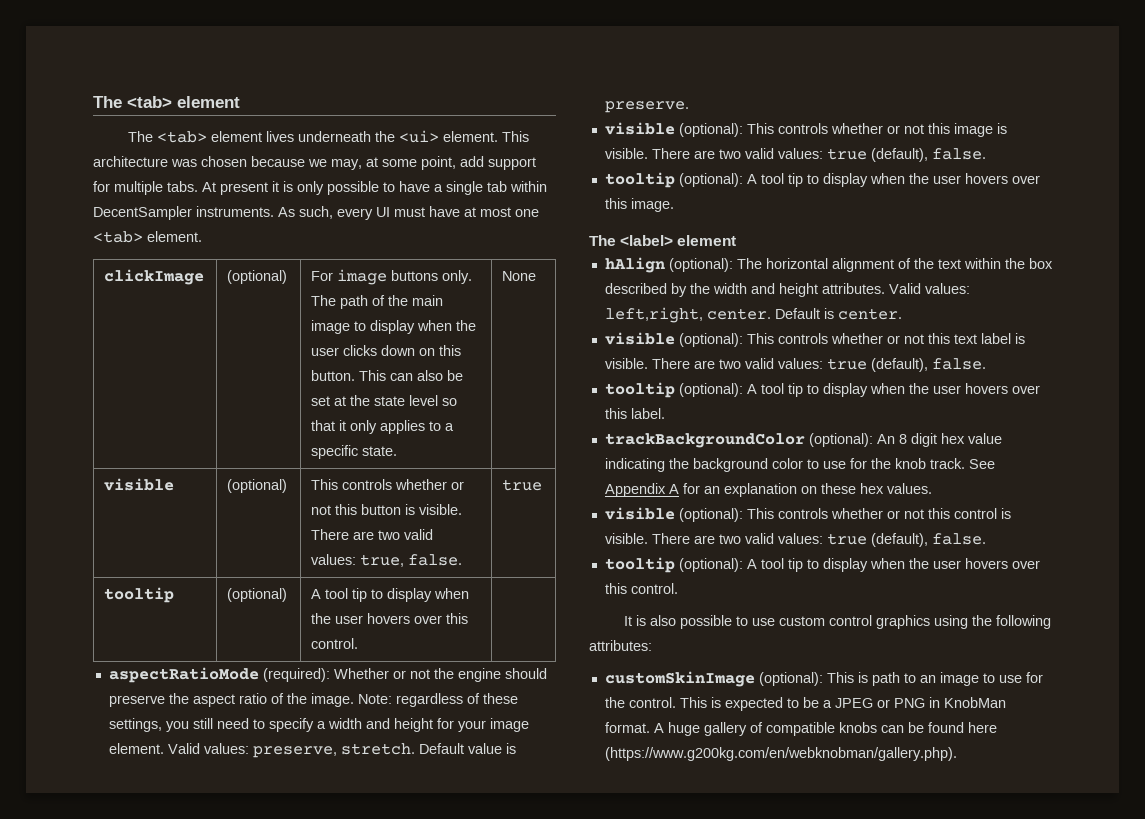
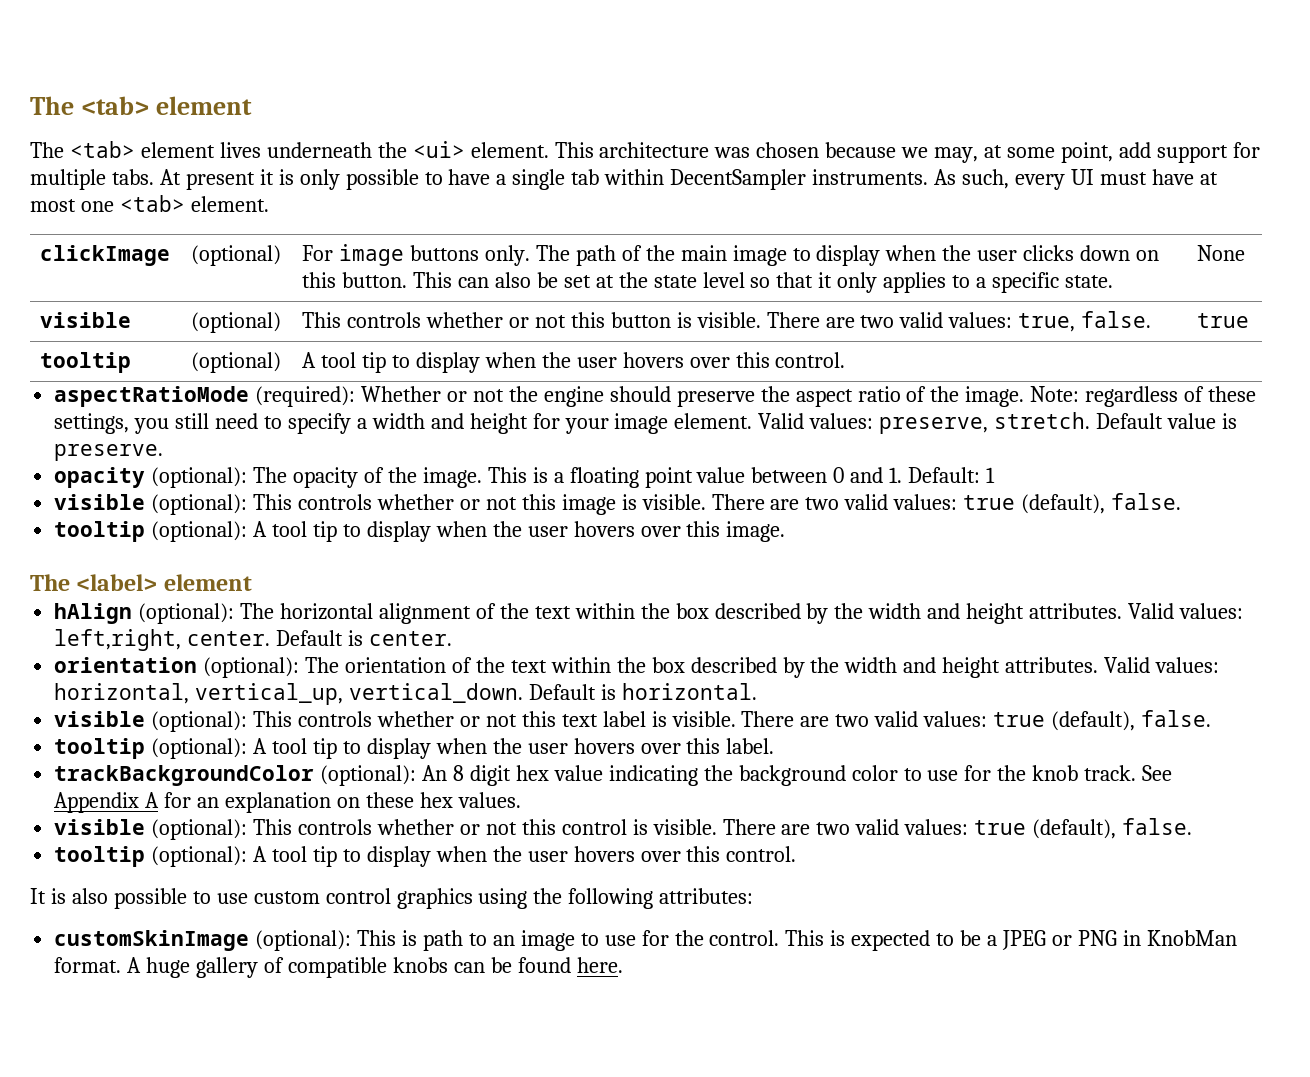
(689, 107) none -> [54,467,996,488] // opacity (optional): The opacity of the image. This is a floating point value between 0 and 1. Default: 1
(902, 314) none -> [54,657,1220,678] [54,683,757,705] // orientation (optional): The orientation of the text within the box described by the width and height attributes. Valid values: horizontal, vertical_up, vertical_down. Default is horizontal.
[967,722,997,733] [604,747,957,761] here (https://www.g200kg.com/en/webknobman/gallery.php). -> [576,957,623,973] here.

